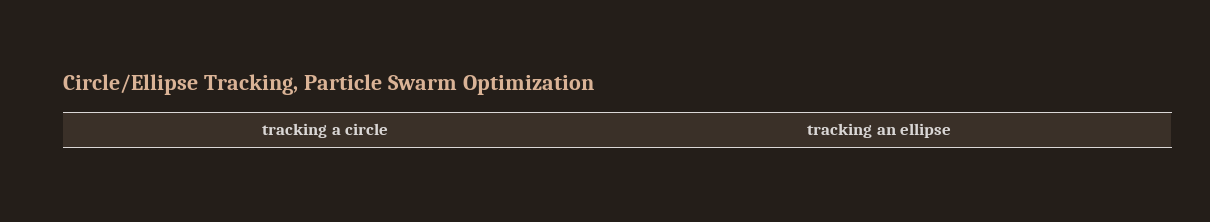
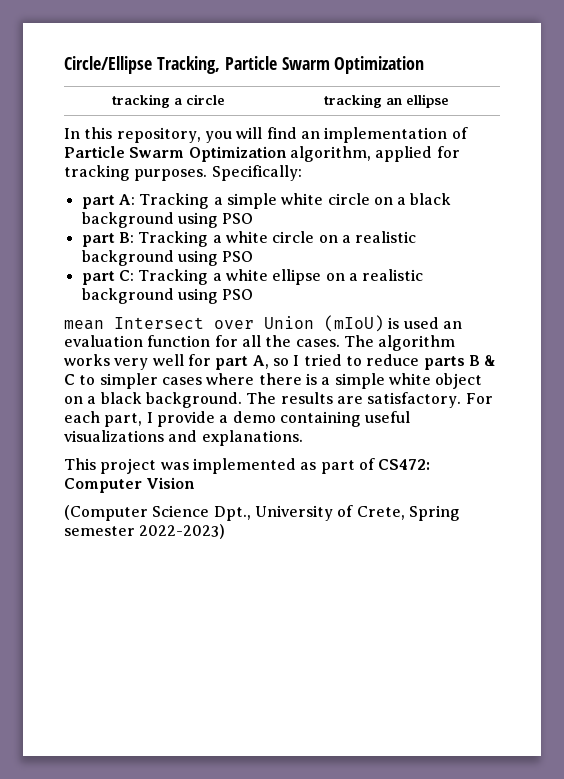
(952, 130) none -> [64,127,468,143] [64,146,460,162] [64,165,302,181] [81,193,452,209] [81,212,254,228] [81,231,417,247] [81,250,254,266] [81,269,424,285] [81,288,254,304] [64,315,462,332] [64,335,456,351] [64,354,497,370] [64,373,483,389] [64,392,493,408] [64,411,411,427] [64,430,303,446] [64,458,431,474] [64,477,196,493] [64,505,460,521] [64,524,226,539] // In this repository, you will find an implementation of Particle Swarm Optimization algorithm, applied for tracking purposes. Specifically: // part A: Tracking a simple white circle on a black background using PSO // part B: Tracking a white circle on a realistic background using PSO // part C: Tracking a white ellipse on a realistic background using PSO // mean Intersect over Union (mIoU) is used an evaluation function for all the cases. The algorithm works very well for part A, so I tried to reduce parts B & C to simpler cases where there is a simple white object on a black background. The results are satisfactory. For each part, I provide a demo containing useful visualizations and explanations. // This project was implemented as part of CS472: Computer Vision // (Computer Science Dpt., University of Crete, Spring semester 2022-2023)

